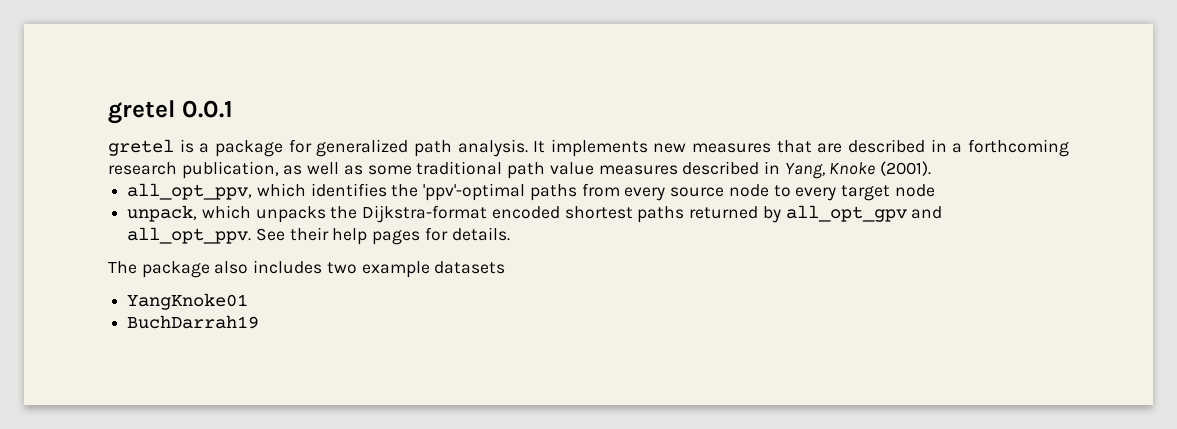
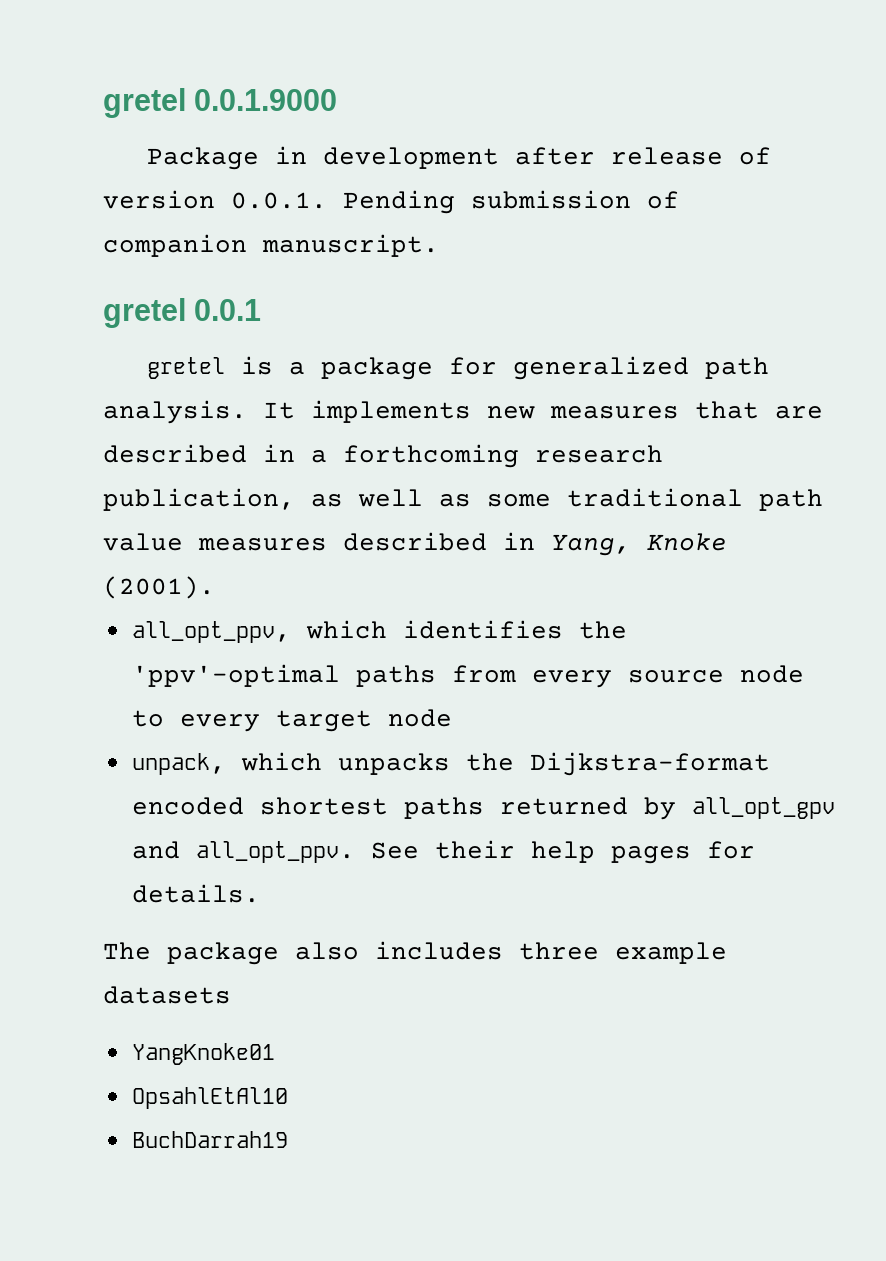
[108,100,175,124] gretel -> [103,88,338,118] [146,146,771,170] [103,190,679,214] [103,234,439,257] [103,298,186,328] gretel 0.0.1.9000 // Package in development after release of version 0.0.1. Pending submission of companion manuscript. // gretel
[326,262,357,274] two -> [519,942,599,960] three
(249, 301) none -> [131,1087,288,1109] // OpsahlEtAl10

